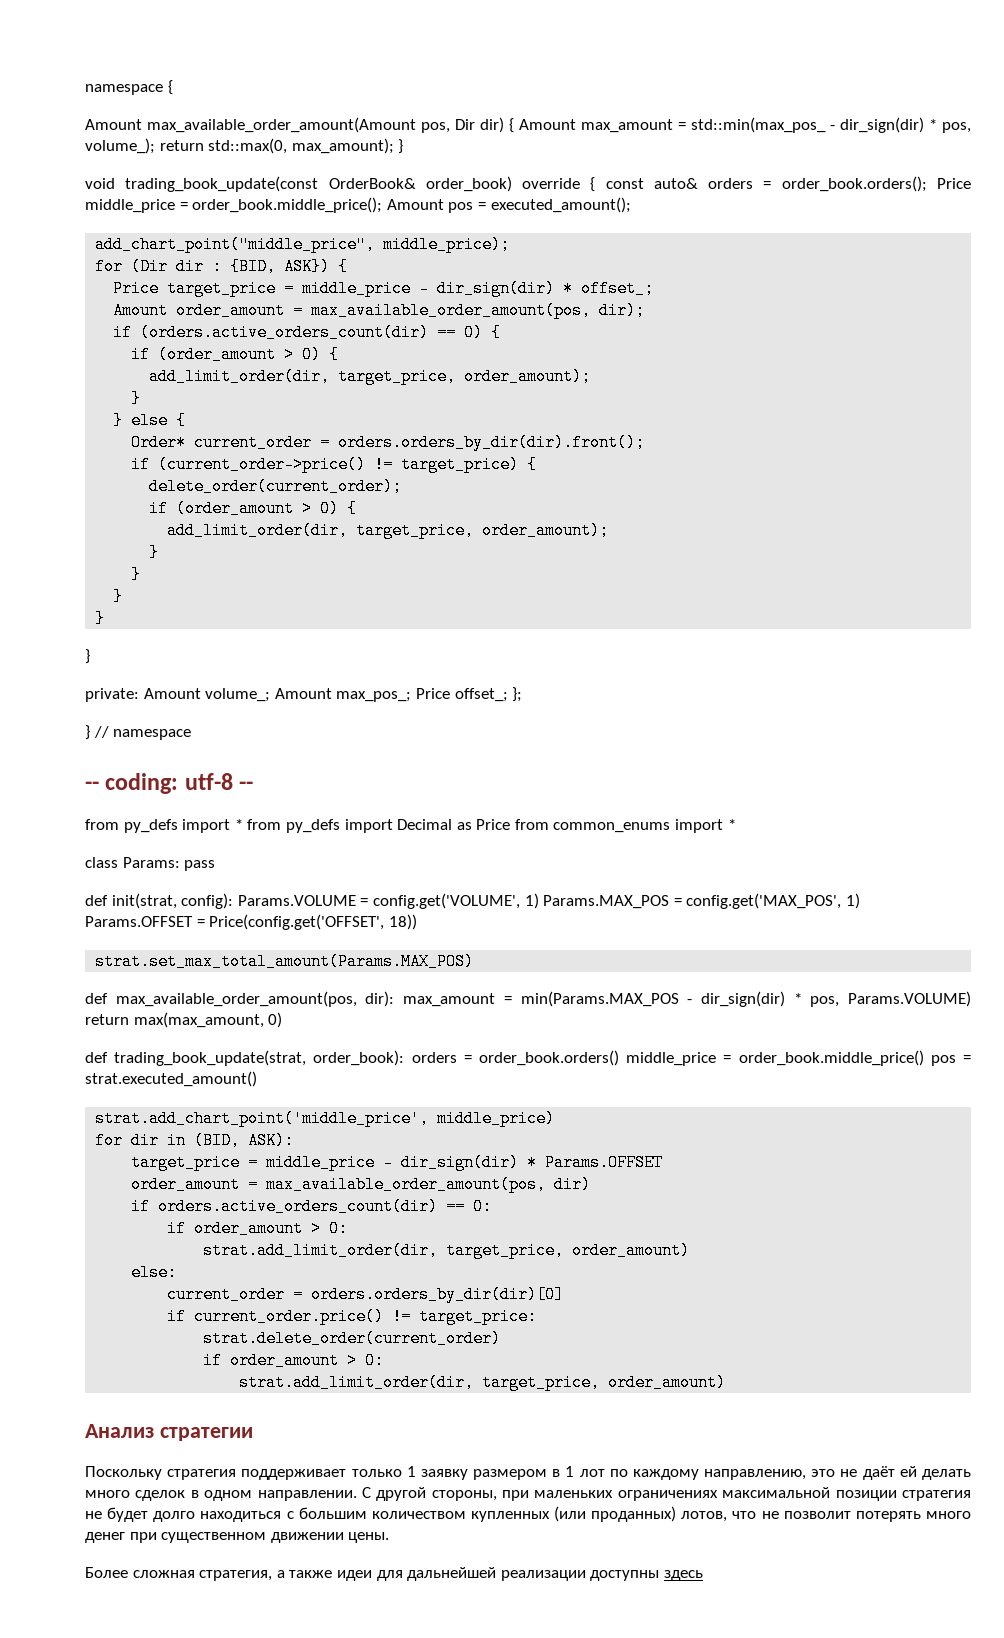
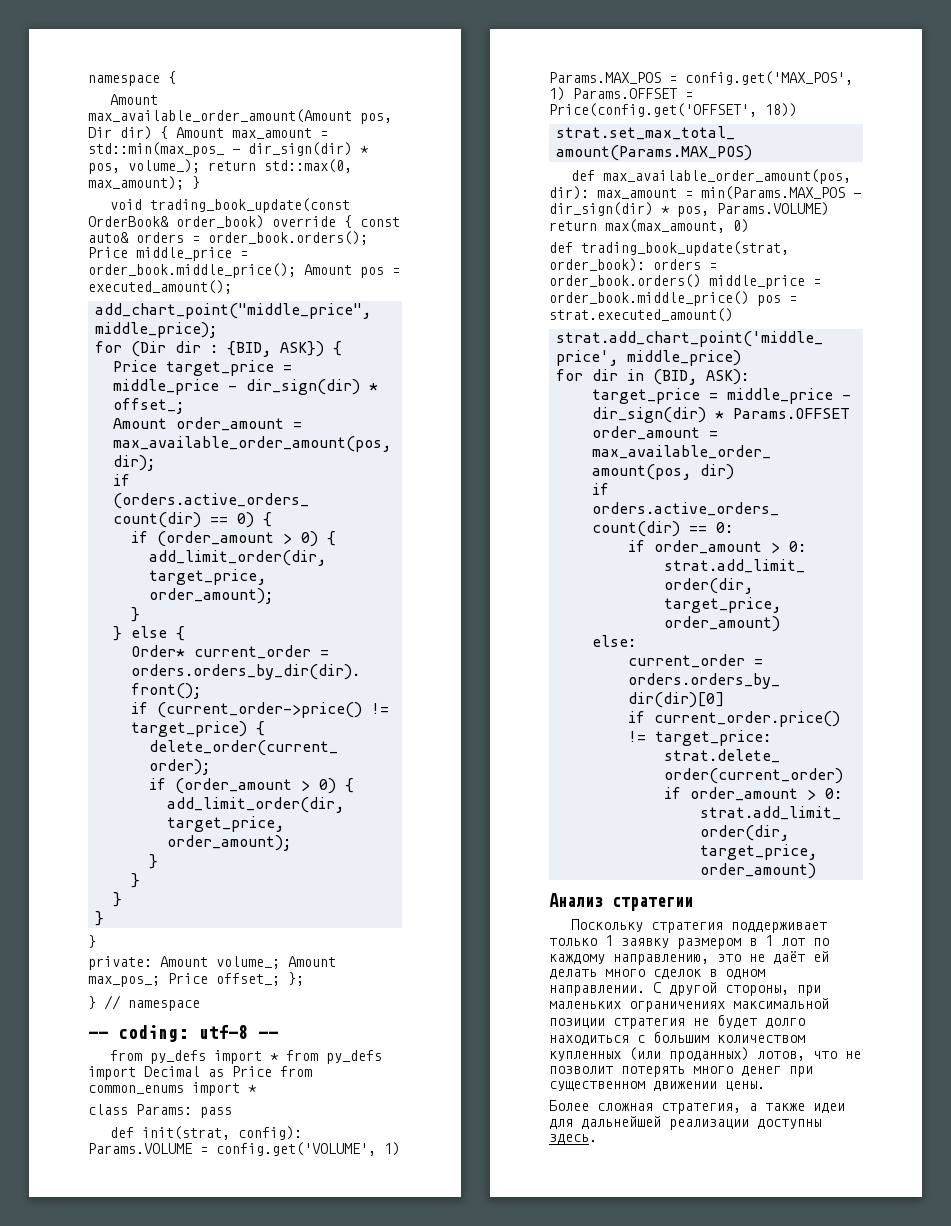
[663,1570,703,1581] здесь -> [549,1134,597,1144] здесь.

